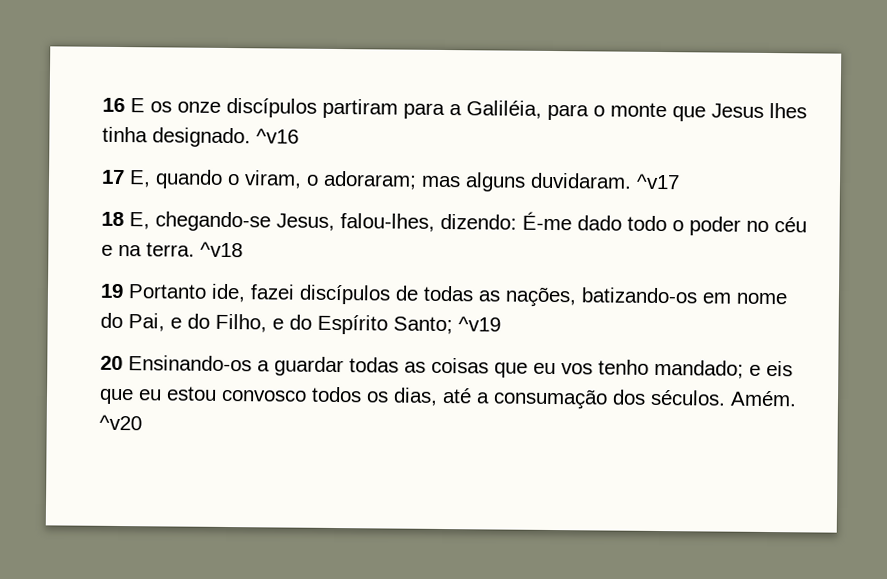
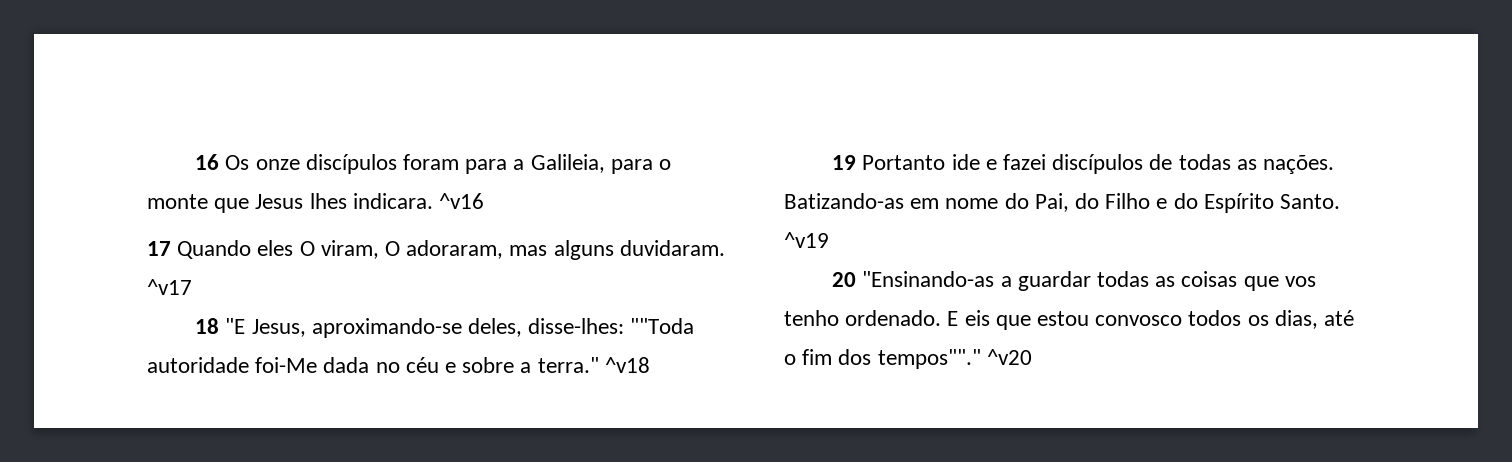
[130,98,172,113] E os -> [225,155,250,170] Os
[322,98,398,119] partiram -> [403,154,460,170] foram
[466,100,542,119] Galiléia, -> [530,154,605,173] Galileia,
[102,126,251,148] tinha designado. -> [352,193,433,209] indicara.
[129,169,417,190] E, quando o viram, o adoraram; -> [177,240,504,259] Quando eles O viram, O adoraram,
[129,211,807,236] [101,242,195,257] E, chegando-se Jesus, falou-lhes, dizendo: É-me dado todo o poder no céu e na terra. -> [225,318,695,338] [147,357,599,373] "E Jesus, aproximando-se deles, disse-lhes: ""Toda autoridade foi-Me dada no céu e sobre a terra."
[211,283,246,303] ide, -> [951,154,997,170] ide e
[505,286,698,308] nações, batizando-os -> [1263,155,1335,174] [784,193,904,209] nações. Batizando-as
[170,313,267,333] e do Filho, -> [1075,193,1151,209] do Filho
[393,316,453,335] Santo; -> [1280,194,1341,209] Santo.
[128,355,252,372] Ensinando-os -> [862,271,995,287] "Ensinando-as
[533,362,556,375] eu -> (1279, 283) none
[654,359,761,379] mandado; e -> [845,310,959,326] ordenado. E
[138,389,162,401] eu -> (1031, 322) none
[476,388,797,410] a consumação dos séculos. Amém. -> [784,349,981,369] o fim dos tempos""."

